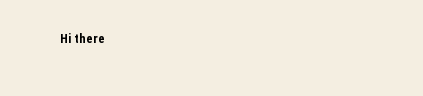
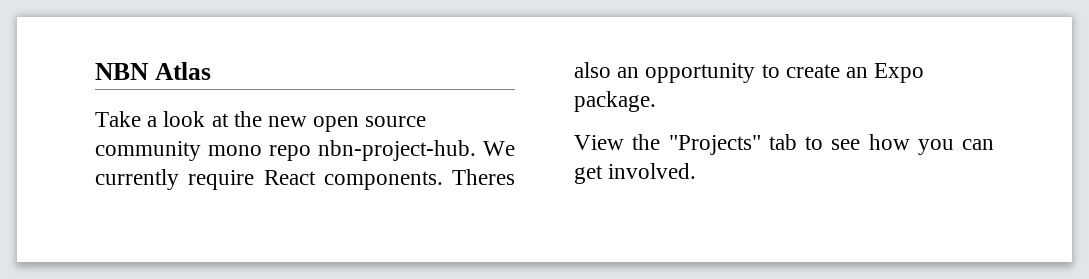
[60,33,106,43] Hi there -> [95,62,211,80] [95,111,427,132] [95,140,515,161] [95,169,515,190] [574,62,925,83] [574,91,656,112] [574,134,994,155] [574,163,697,184] NBN Atlas // Take a look at the new open source community mono repo nbn-project-hub. We currently require React components. Theres also an opportunity to create an Expo package. // View the "Projects" tab to see how you can get involved.

